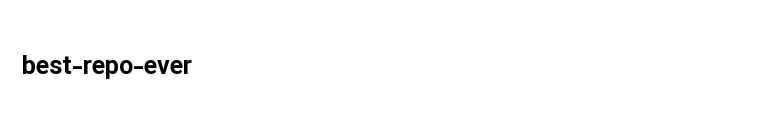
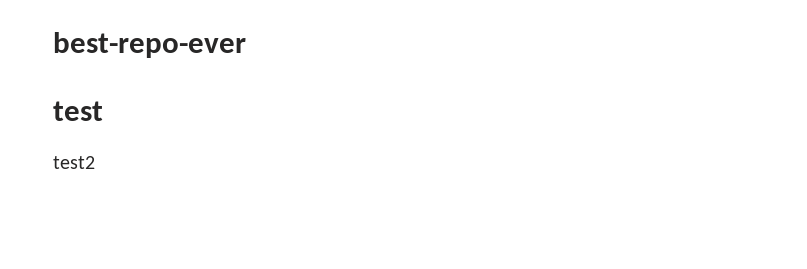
(192, 67) none -> [53,101,103,121] [53,156,95,169] // test // test2

